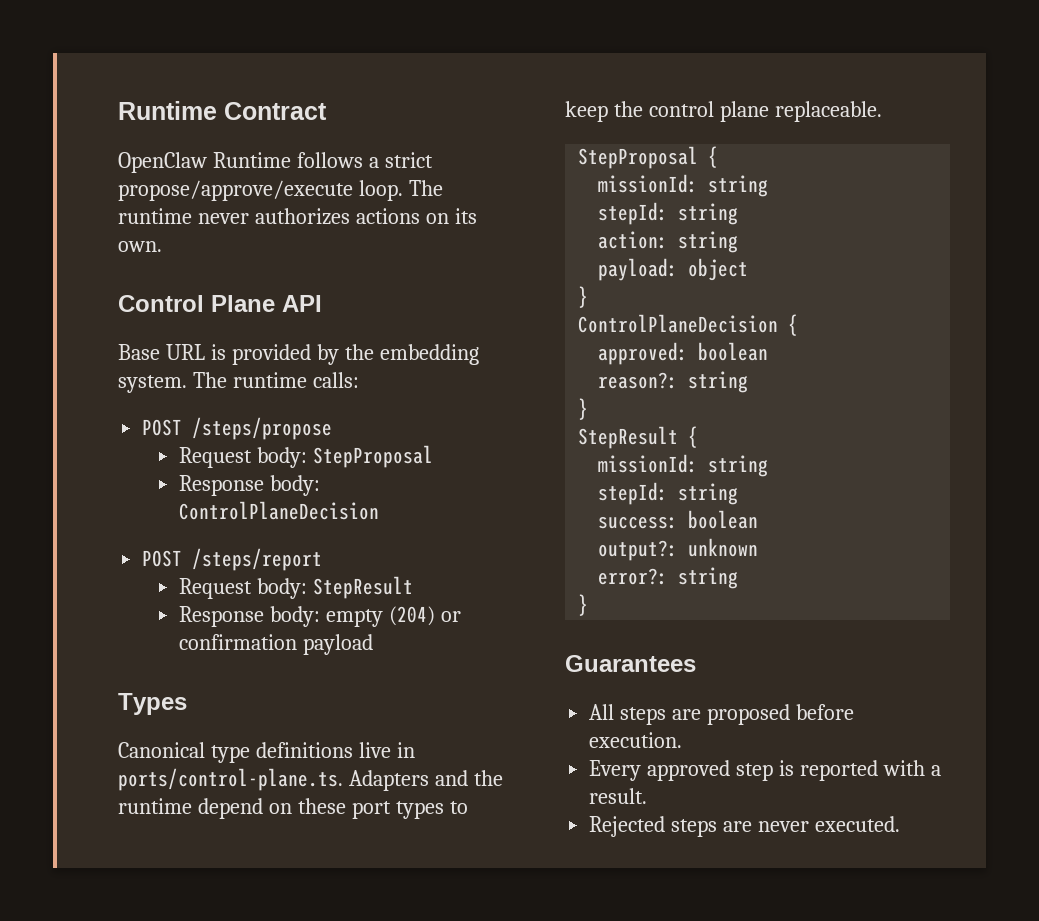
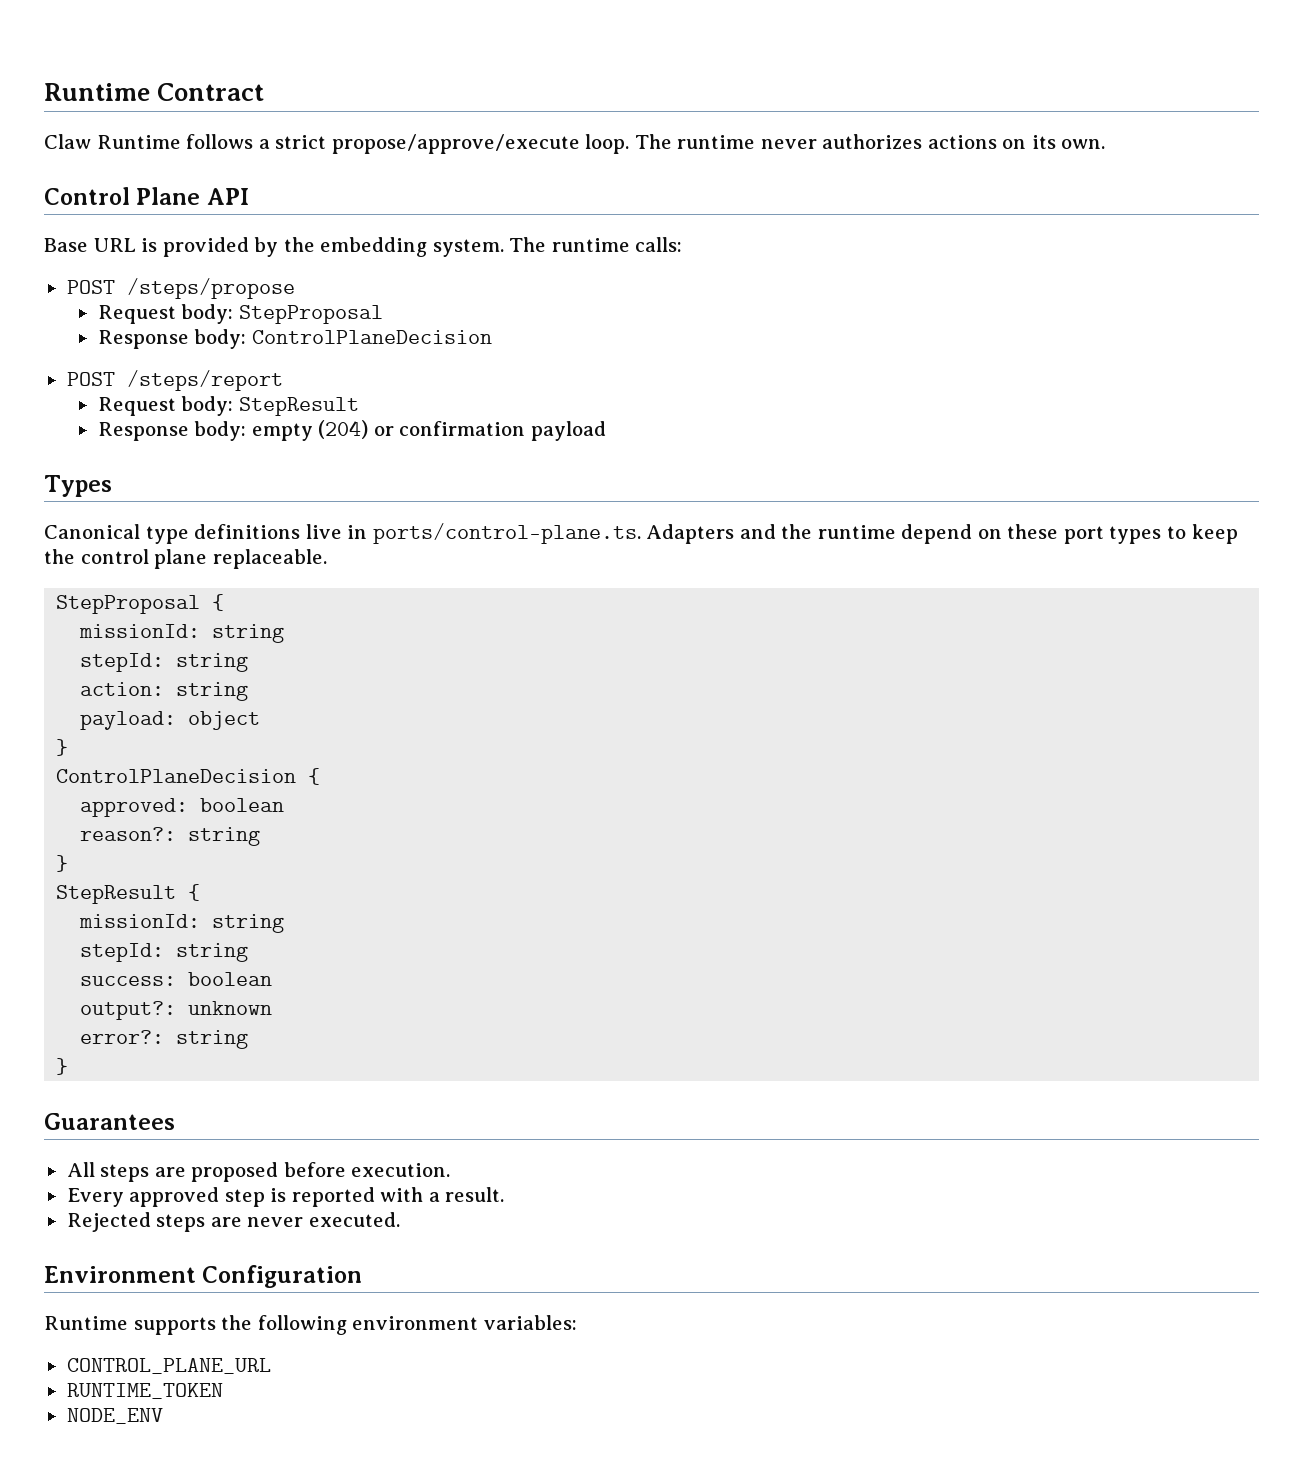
[118,152,207,173] OpenClaw -> [44,134,91,149] Claw
(900, 824) none -> [44,1265,363,1288] [44,1315,577,1335] [66,1358,271,1374] [66,1383,223,1399] [66,1408,163,1424] // Environment Configuration // Runtime supports the following environment variables: // CONTROL_PLANE_URL // RUNTIME_TOKEN // NODE_ENV

